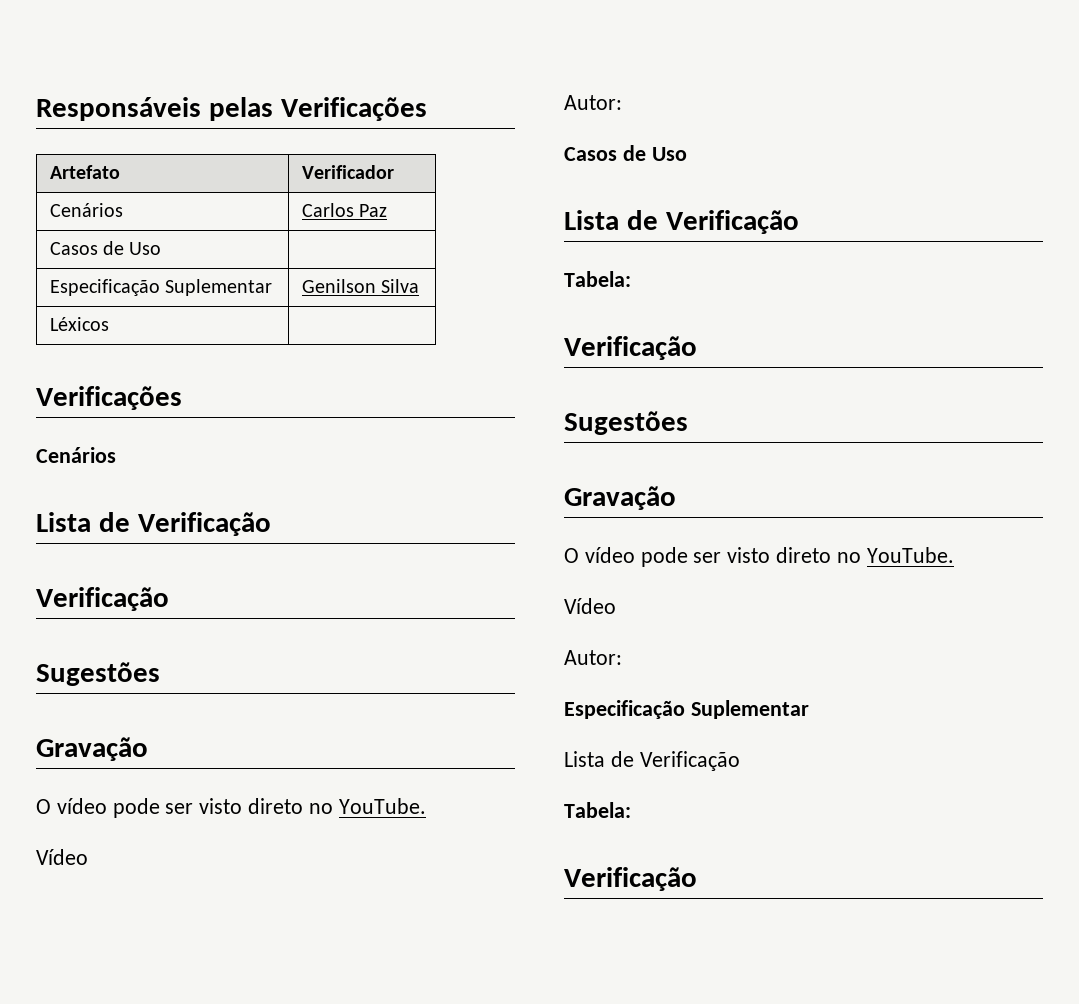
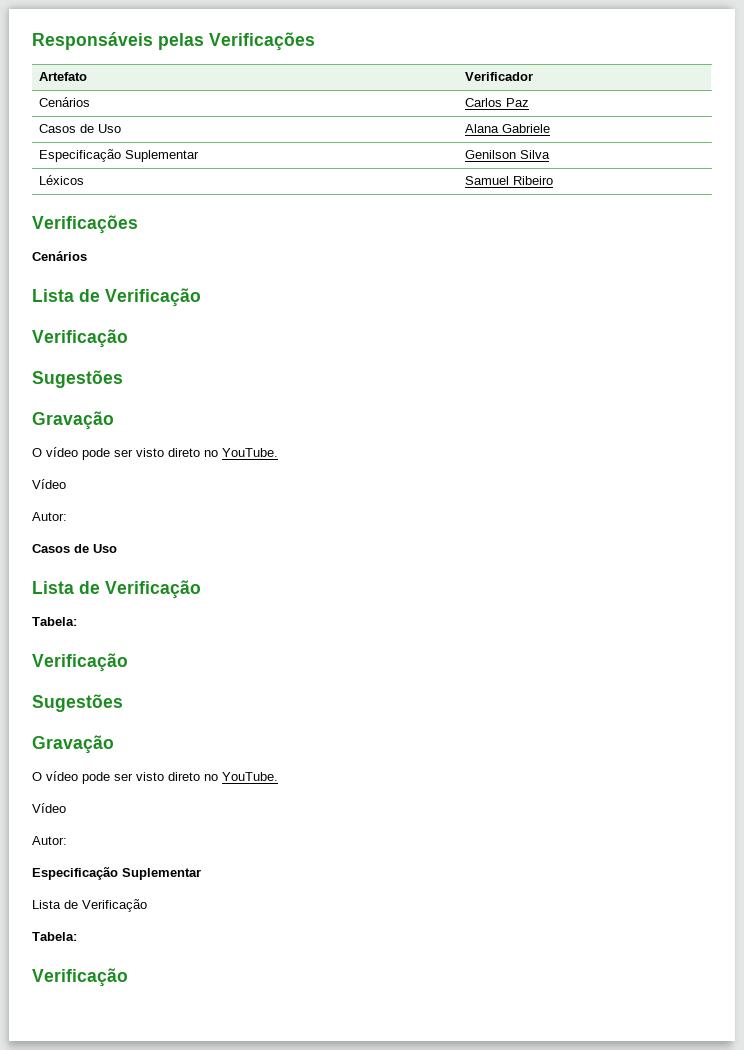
(162, 248) none -> [464,124,550,133] Alana Gabriele
(109, 324) none -> [464,176,553,185] Samuel Ribeiro

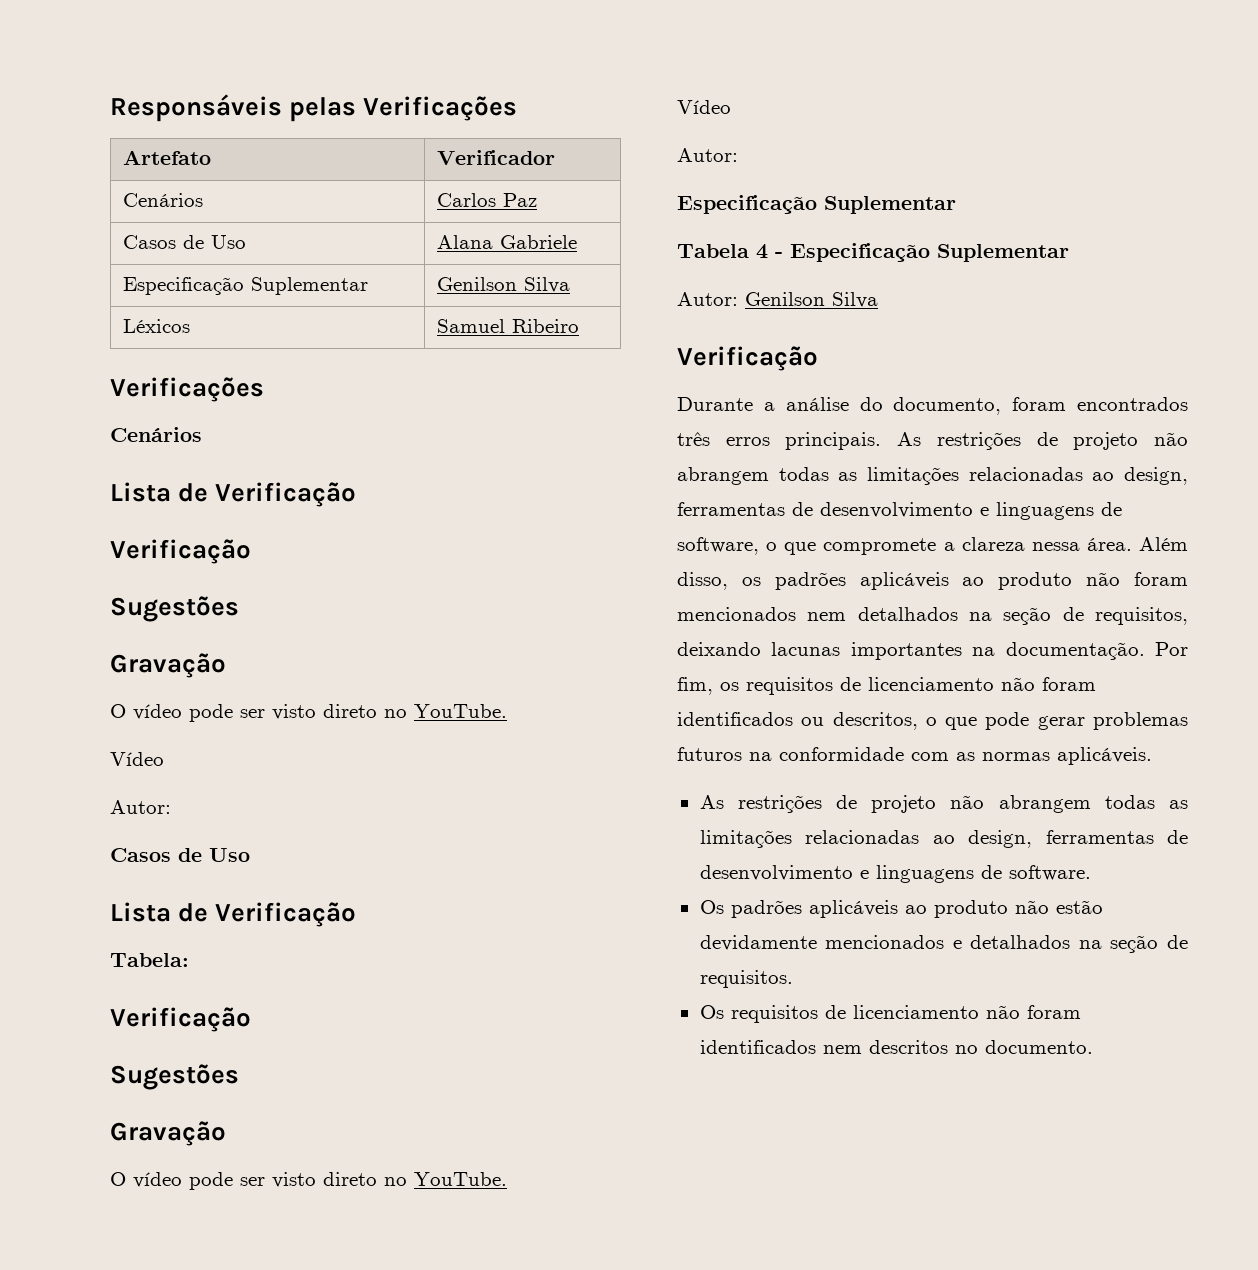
[32,899,147,912] [32,932,77,941] [32,968,128,987] Lista de Verificação // Tabela: // Verificação -> [677,243,1069,262] [677,292,878,308] [677,346,818,371] [677,397,1188,415] [677,432,1188,450] [677,467,1188,485] [677,502,1122,520] [677,537,1188,555] [677,572,1188,590] [677,607,1188,625] [677,642,1188,660] [677,677,1096,695] [677,712,1188,730] [677,747,1152,765] [699,795,1188,813] [699,830,1188,848] [699,865,1091,883] [699,900,1103,918] [699,935,1188,953] [699,970,793,988] [699,1005,1081,1023] [699,1040,1093,1054] Tabela 4 - Especificação Suplementar // Autor: Genilson Silva // Verificação // Durante a análise do documento, foram encontrados três erros principais. As restrições de projeto não abrangem todas as limitações relacionadas ao design, ferramentas de desenvolvimento e linguagens de software, o que compromete a clareza nessa área. Além disso, os padrões aplicáveis ao produto não foram mencionados nem detalhados na seção de requisitos, deixando lacunas importantes na documentação. Por fim, os requisitos de licenciamento não foram identificados ou descritos, o que pode gerar problemas futuros na conformidade com as normas aplicáveis. // As restrições de projeto não abrangem todas as limitações relacionadas ao design, ferramentas de desenvolvimento e linguagens de software. // Os padrões aplicáveis ao produto não estão devidamente mencionados e detalhados na seção de requisitos. // Os requisitos de licenciamento não foram identificados nem descritos no documento.

